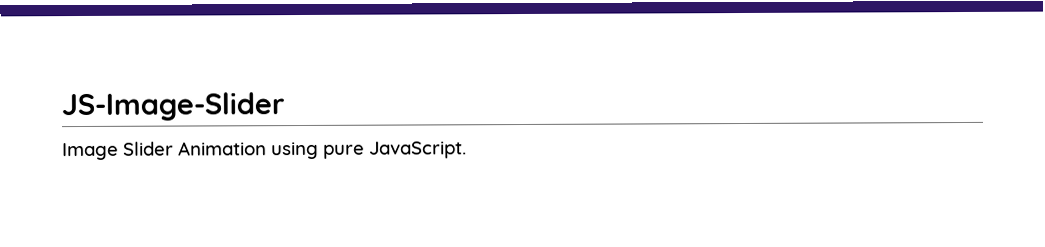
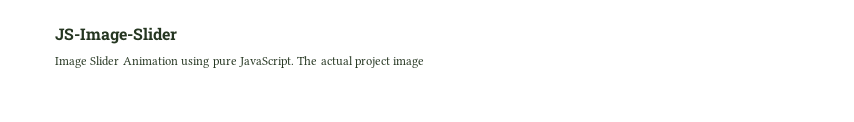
(467, 150) none -> [297,56,425,68] The actual project image

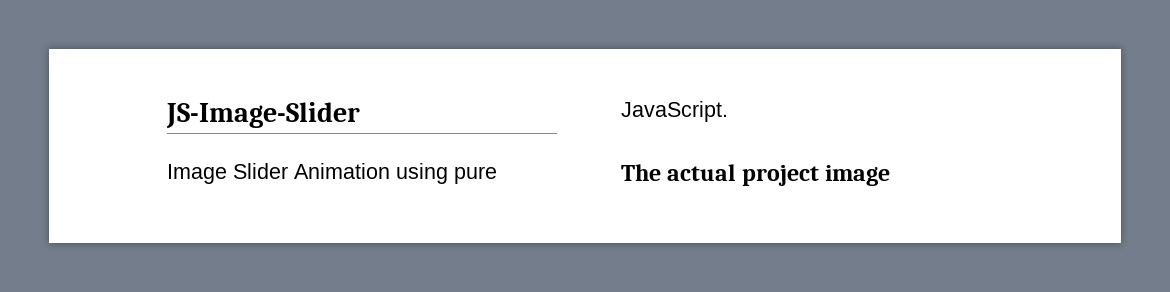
(294, 62) none -> (728, 111) //

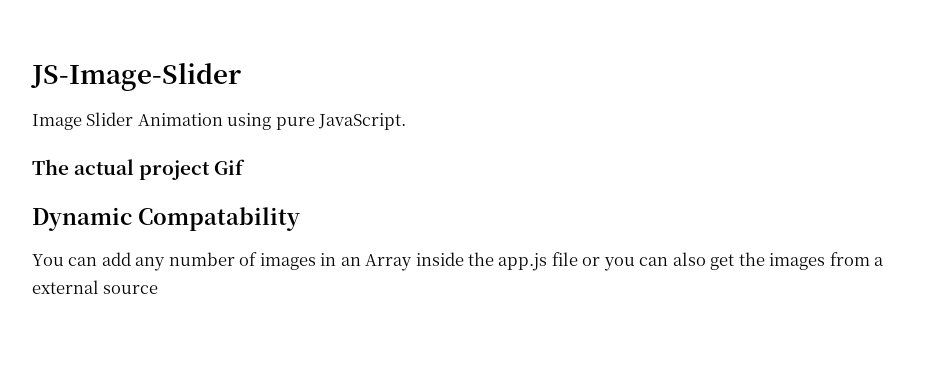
[825,165,891,186] image -> [214,159,246,175] [32,207,300,231] [32,252,885,271] [32,280,159,294] Gif // Dynamic Compatability // You can add any number of images in an Array inside the app.js file or you can also get the images from a external source

